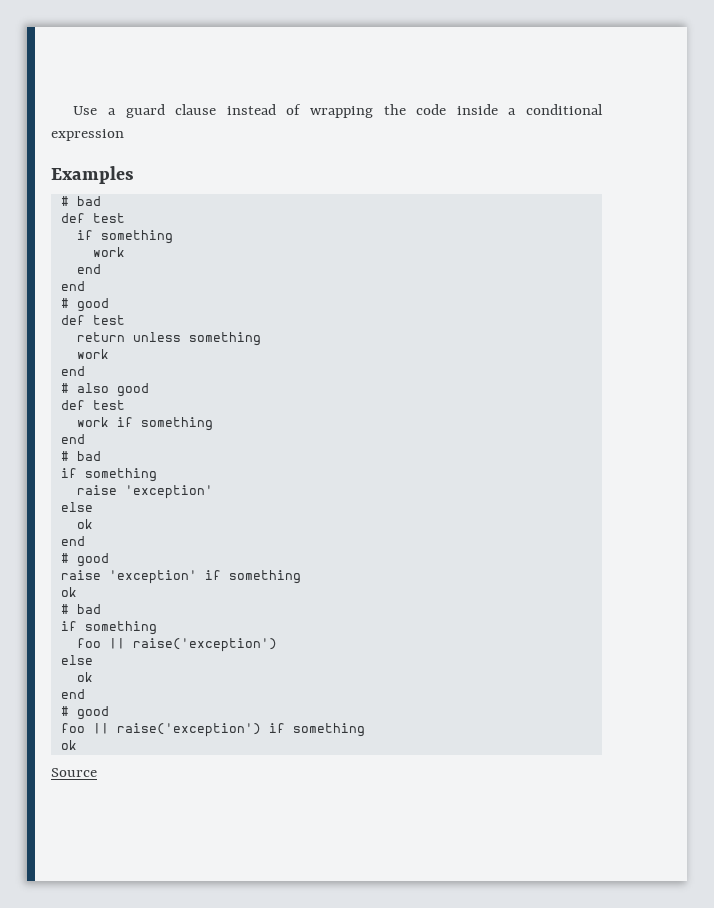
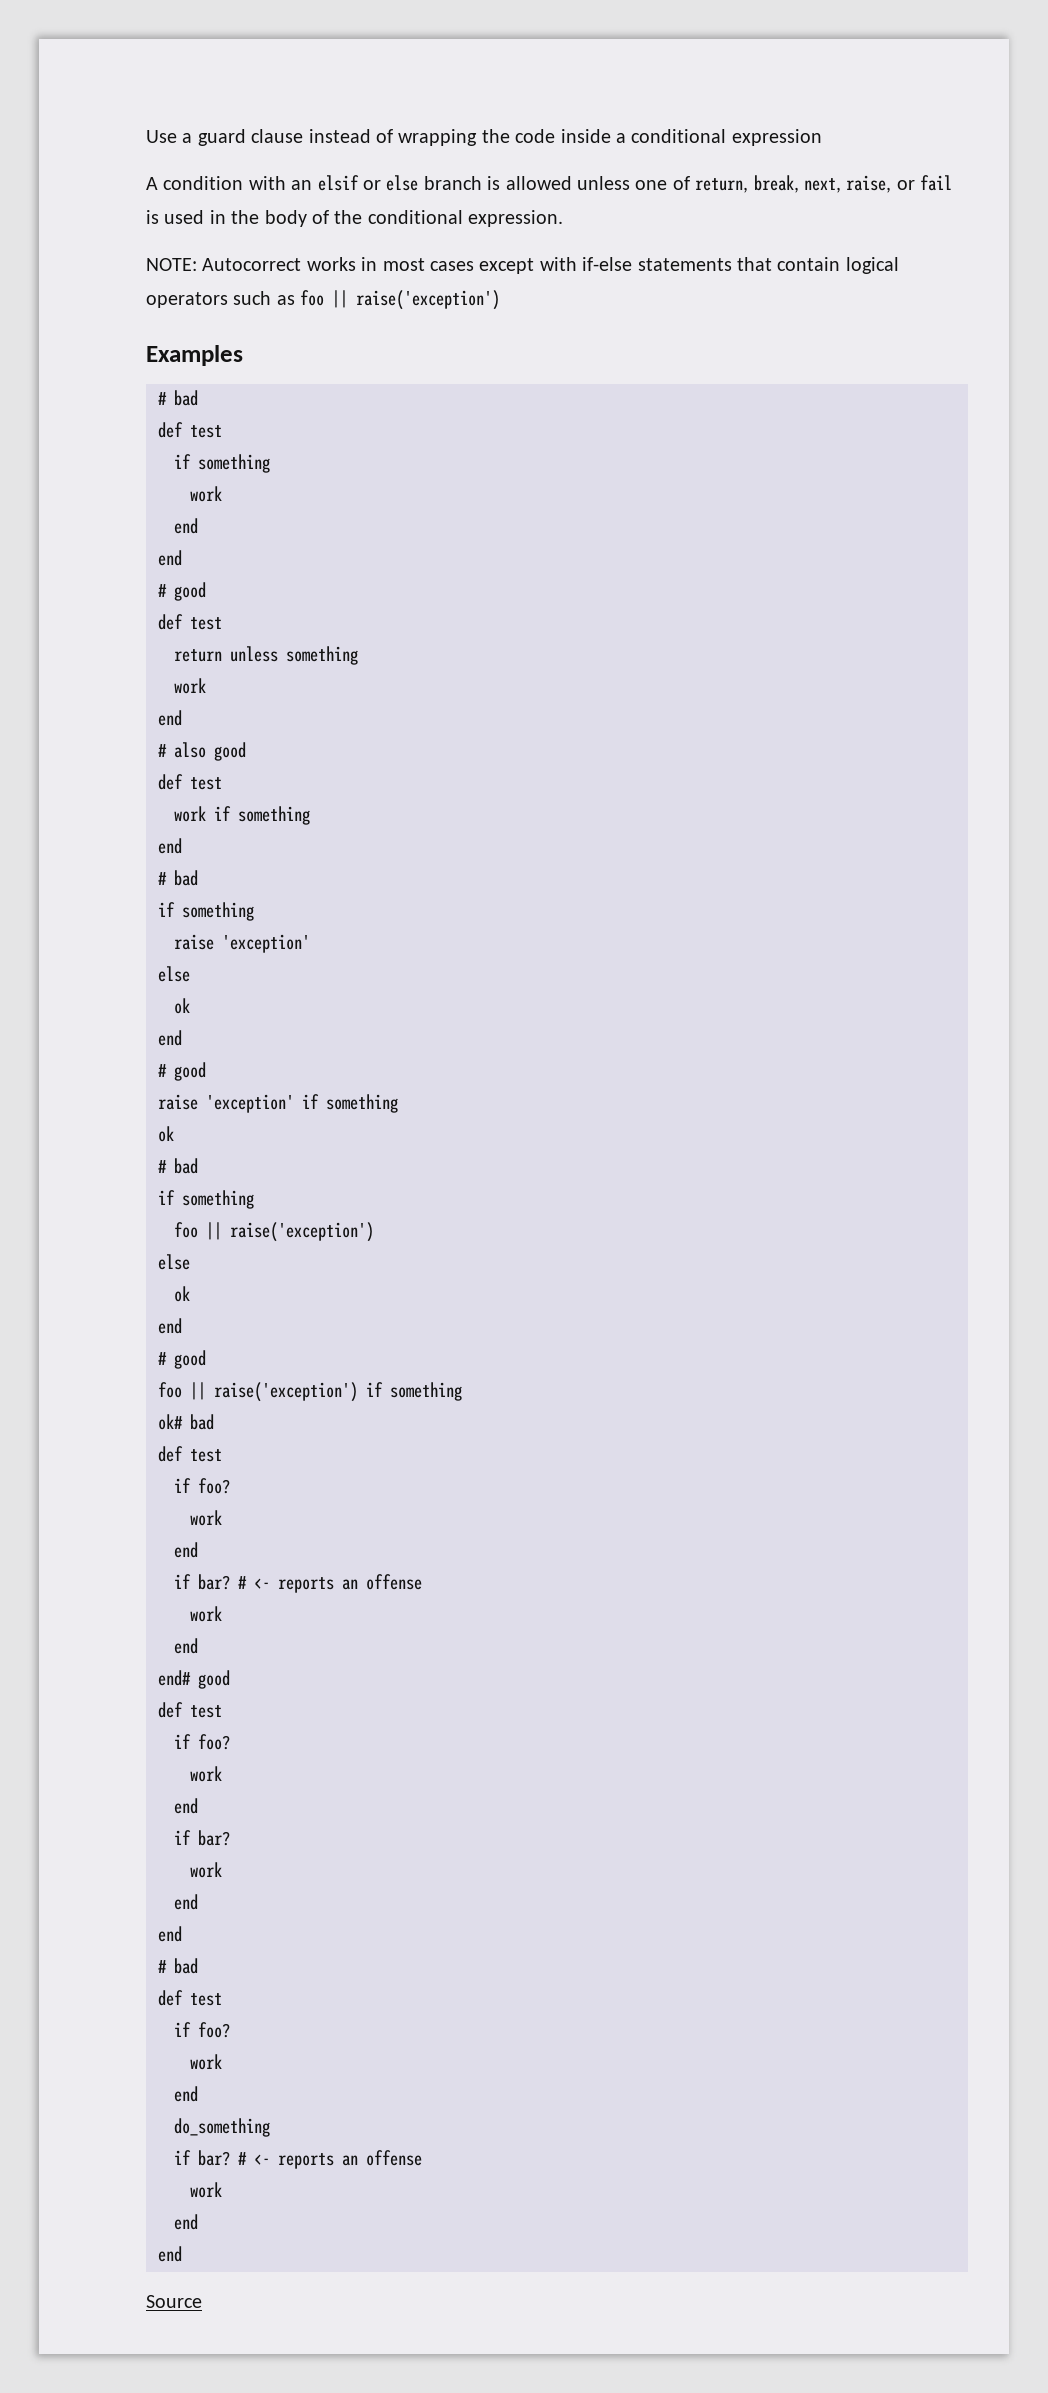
(124, 135) none -> [146,175,953,193] [146,210,564,227] [146,257,899,274] [146,290,501,310] // A condition with an elsif or else branch is allowed unless one of return, break, next, raise, or fail is used in the body of the conditional expression. // NOTE: Autocorrect works in most cases except with if-else statements that contain logical operators such as foo || raise('exception')
[60,740,77,750] ok -> [158,1414,214,1430] [158,1446,222,1462] [174,1478,230,1494] [190,1510,222,1526] [174,1542,198,1558] [174,1574,422,1593] [190,1606,222,1622] [174,1638,198,1654] [158,1670,230,1689] [158,1702,222,1718] [174,1734,230,1750] [190,1766,222,1782] [174,1798,198,1814] [174,1830,230,1846] [190,1862,222,1878] [174,1894,198,1910] [158,1926,182,1942] [158,1958,198,1974] [158,1990,222,2006] [174,2022,230,2038] [190,2054,222,2070] [174,2086,198,2102] [174,2118,270,2137] [174,2150,422,2169] [190,2182,222,2198] [174,2214,198,2230] [158,2246,182,2262] ok# bad // def test // if foo? // work // end // if bar? # <- reports an offense // work // end // end# good // def test // if foo? // work // end // if bar? // work // end // end // # bad // def test // if foo? // work // end // do_something // if bar? # <- reports an offense // work // end // end

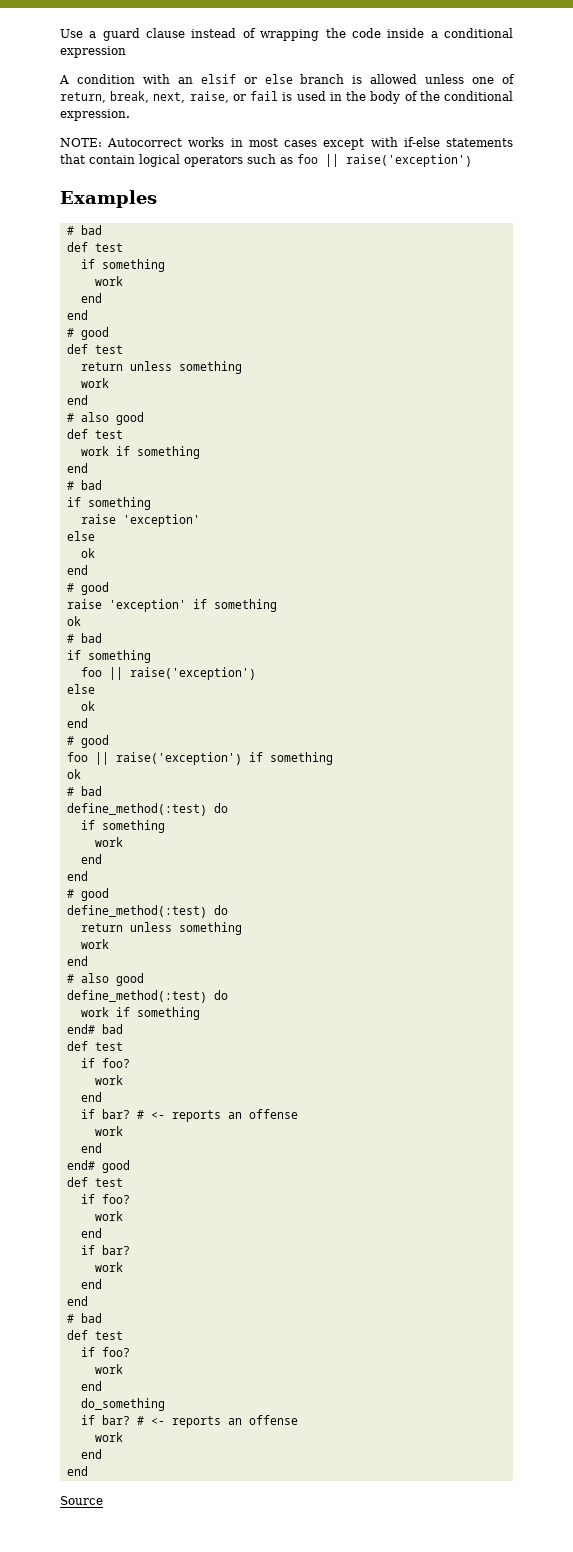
[158,1414,183,1430] ok# -> [66,769,81,779] [66,786,102,796] [66,803,228,816] [80,820,165,833] [94,837,123,847] [80,854,102,864] [66,871,88,881] [66,888,109,901] [66,905,228,918] [80,922,242,935] [80,939,109,949] [66,956,88,966] [66,973,144,986] [66,990,228,1003] [80,1007,200,1020] [66,1024,95,1034] ok // # bad // define_method(:test) do // if something // work // end // end // # good // define_method(:test) do // return unless something // work // end // # also good // define_method(:test) do // work if something // end#

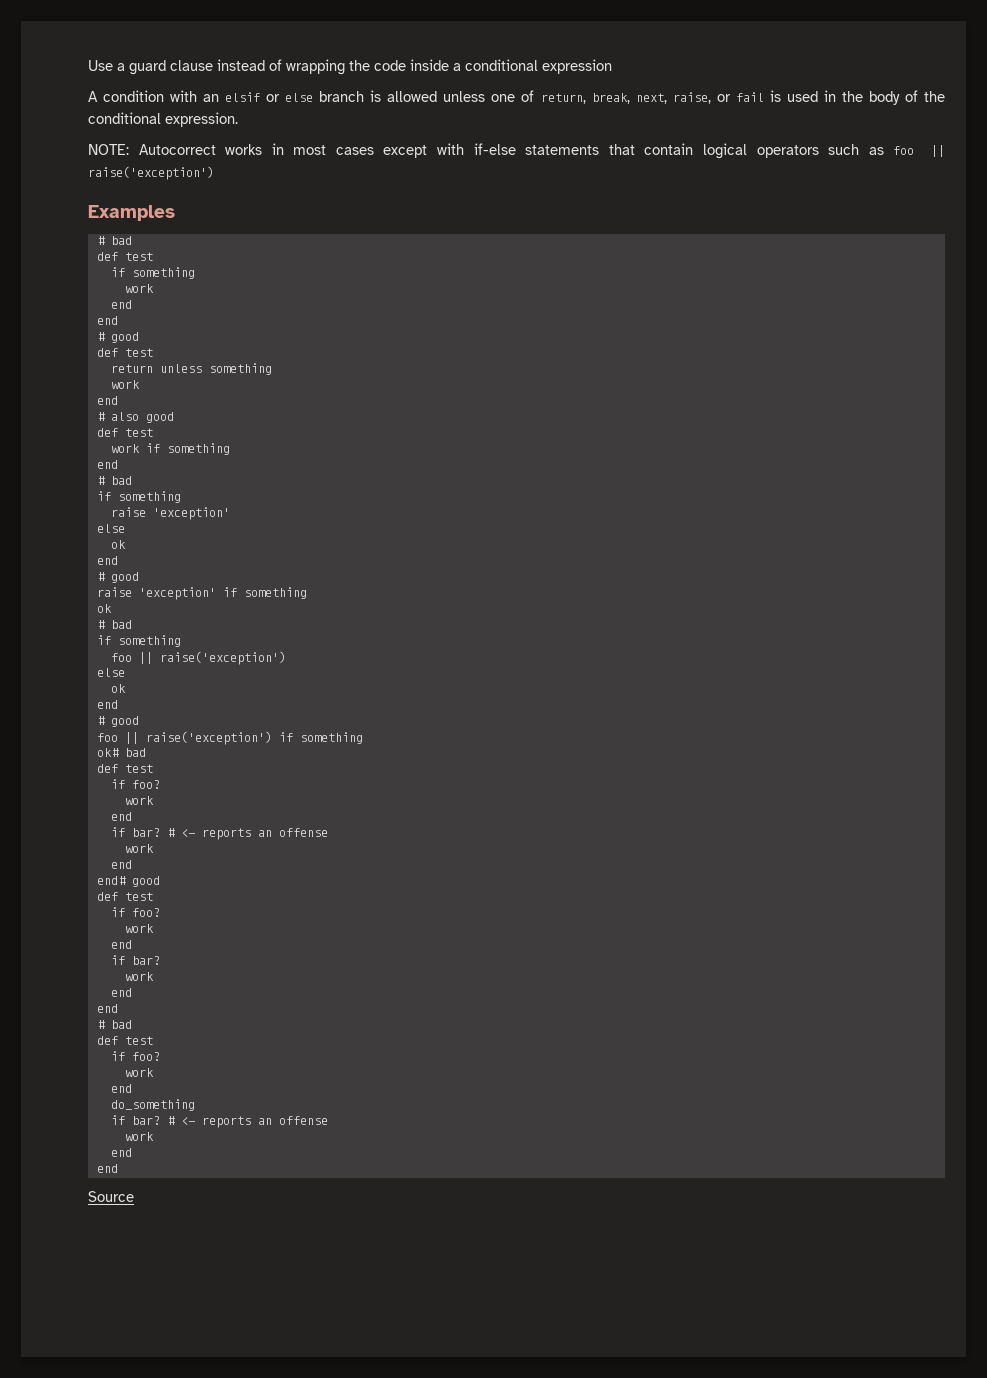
[66,769,81,779] [66,786,102,796] [66,803,228,816] [80,820,165,833] [94,837,123,847] [80,854,102,864] [66,871,88,881] [66,888,109,901] [66,905,228,918] [80,922,242,935] [80,939,109,949] [66,956,88,966] [66,973,144,986] [66,990,228,1003] [80,1007,200,1020] [66,1024,95,1034] ok // # bad // define_method(:test) do // if something // work // end // end // # good // define_method(:test) do // return unless something // work // end // # also good // define_method(:test) do // work if something // end# -> [96,748,119,757] ok#

